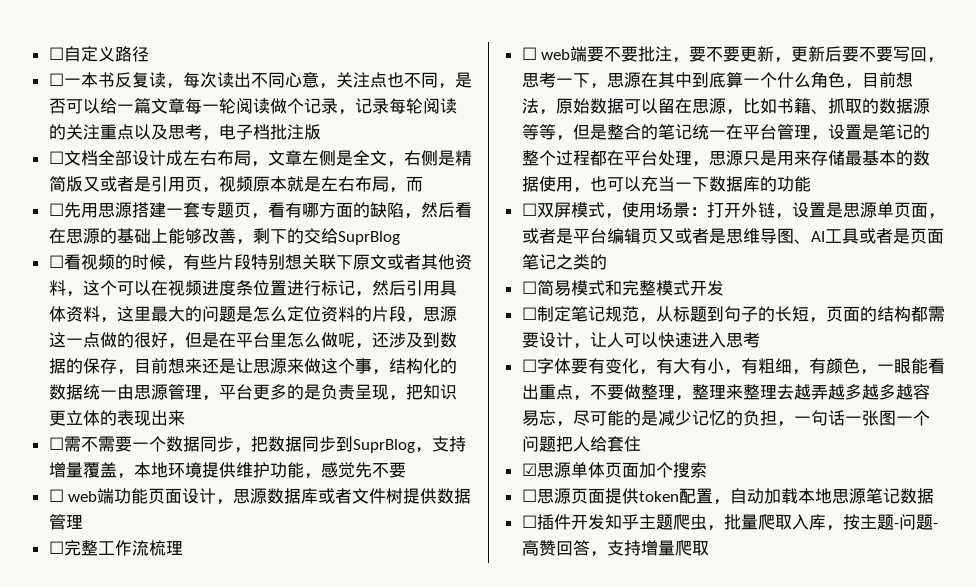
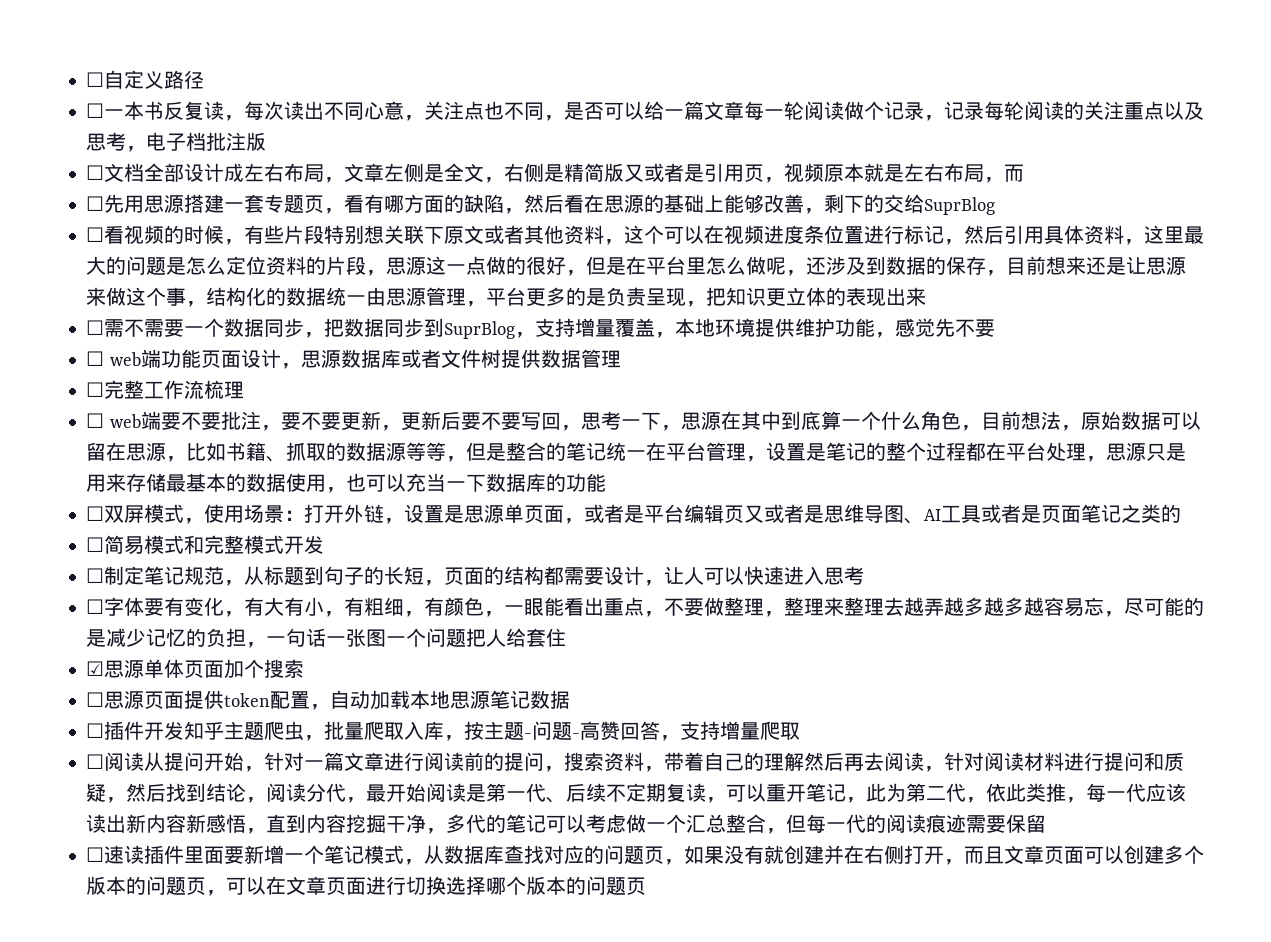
(709, 548) none -> [86,752,1185,772] [86,783,1187,803] [86,814,1047,834] [86,845,1205,865] [86,876,647,896] // ☐阅读从提问开始，针对一篇文章进行阅读前的提问，搜索资料，带着自己的理解然后再去阅读，针对阅读材料进行提问和质疑，然后找到结论，阅读分代，最开始阅读是第一代、后续不定期复读，可以重开笔记，此为第二代，依此类推，每一代应该读出新内容新感悟，直到内容挖掘干净，多代的笔记可以考虑做一个汇总整合，但每一代的阅读痕迹需要保留 // ☐速读插件里面要新增一个笔记模式，从数据库查找对应的问题页，如果没有就创建并在右侧打开，而且文章页面可以创建多个版本的问题页，可以在文章页面进行切换选择哪个版本的问题页

